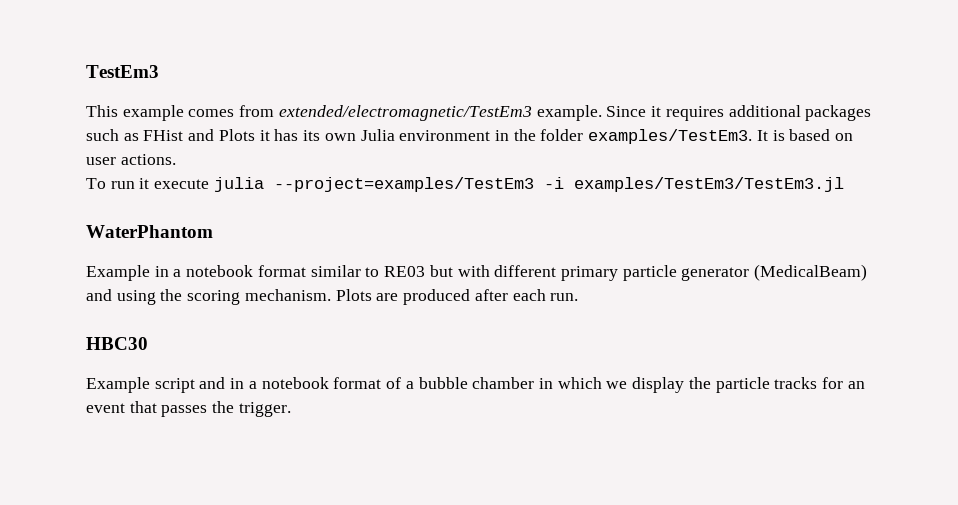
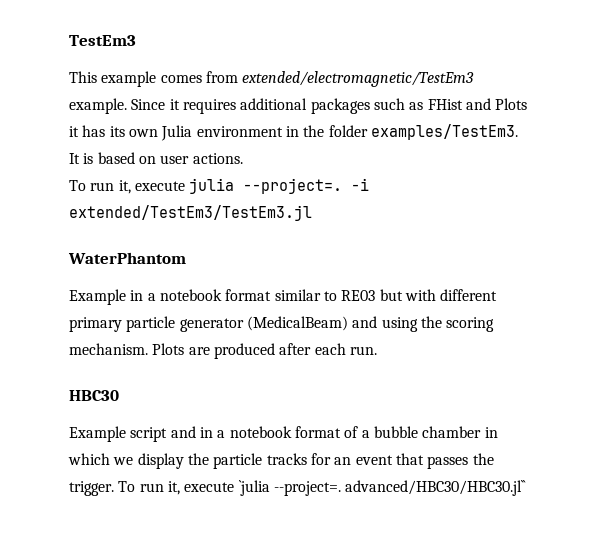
[139,178,150,189] it -> [118,180,131,194] it,
[273,177,844,192] --project=examples/TestEm3 -i examples/TestEm3/TestEm3.jl -> [243,178,370,194] [69,205,312,221] --project=. -i extended/TestEm3/TestEm3.jl
(291, 409) none -> [118,480,527,496] To run it, execute `julia --project=. advanced/HBC30/HBC30.jl``

